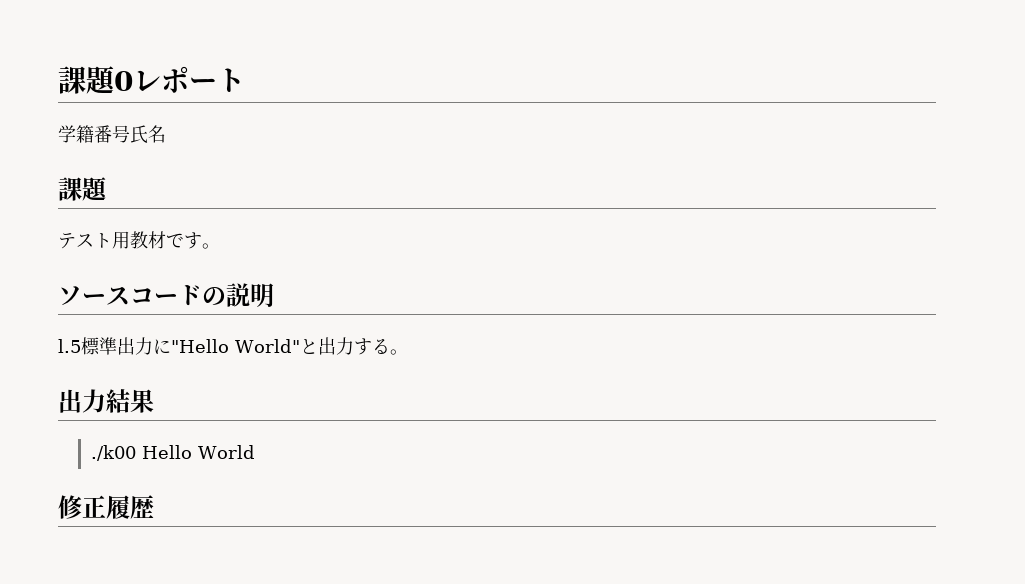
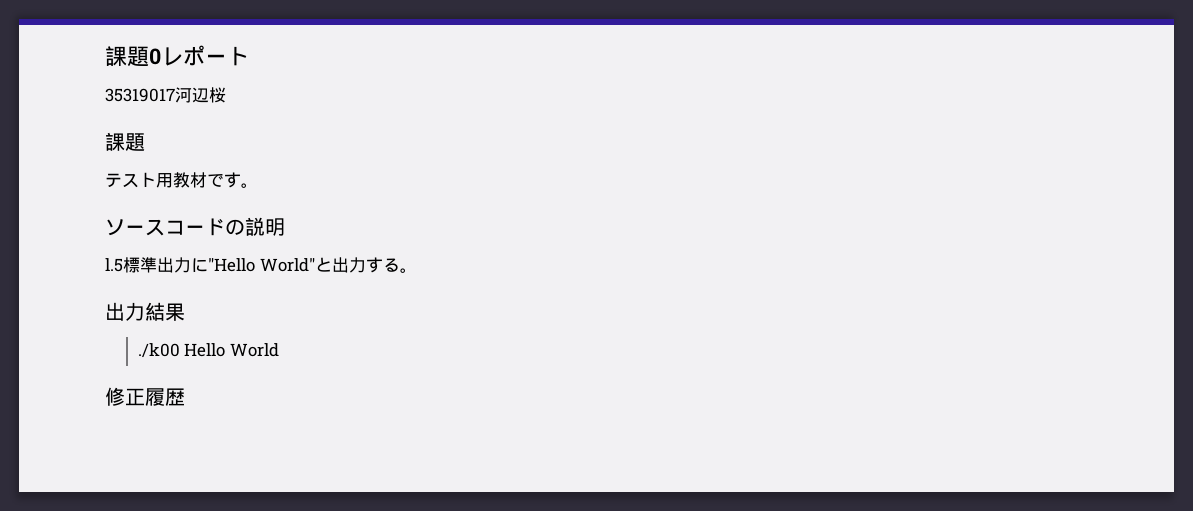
[58,125,166,144] 学籍番号氏名 -> [105,87,226,103] 35319017河辺桜

